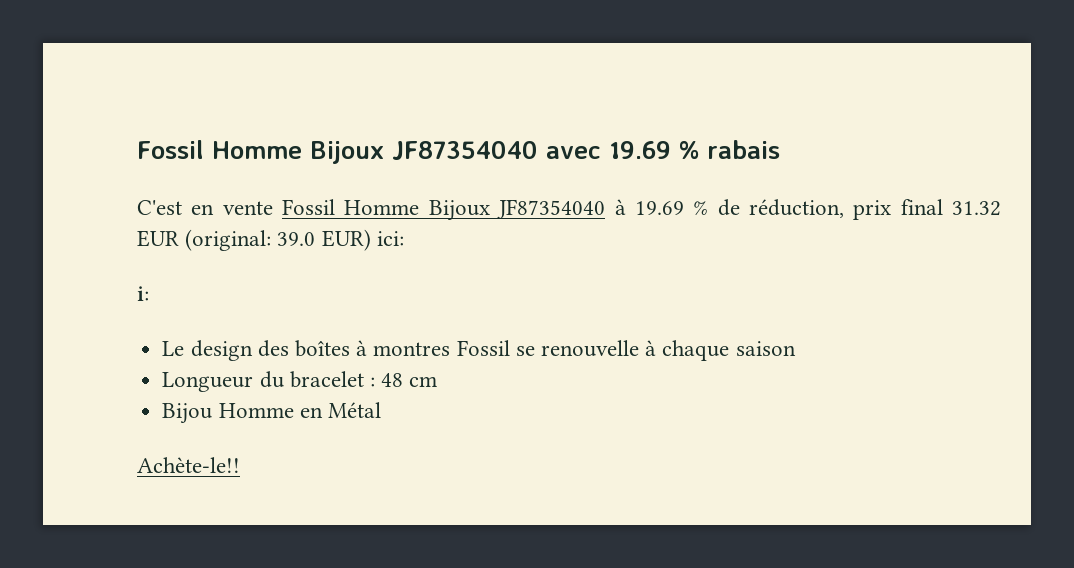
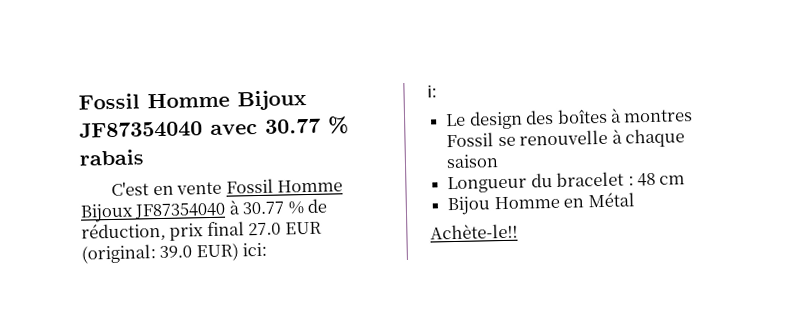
[608,141,671,159] 19.69 -> [265,118,321,134] 30.77
[634,201,684,215] 19.69 -> [242,201,285,215] 30.77
[952,201,1002,216] 31.32 -> [248,222,282,236] 27.0

